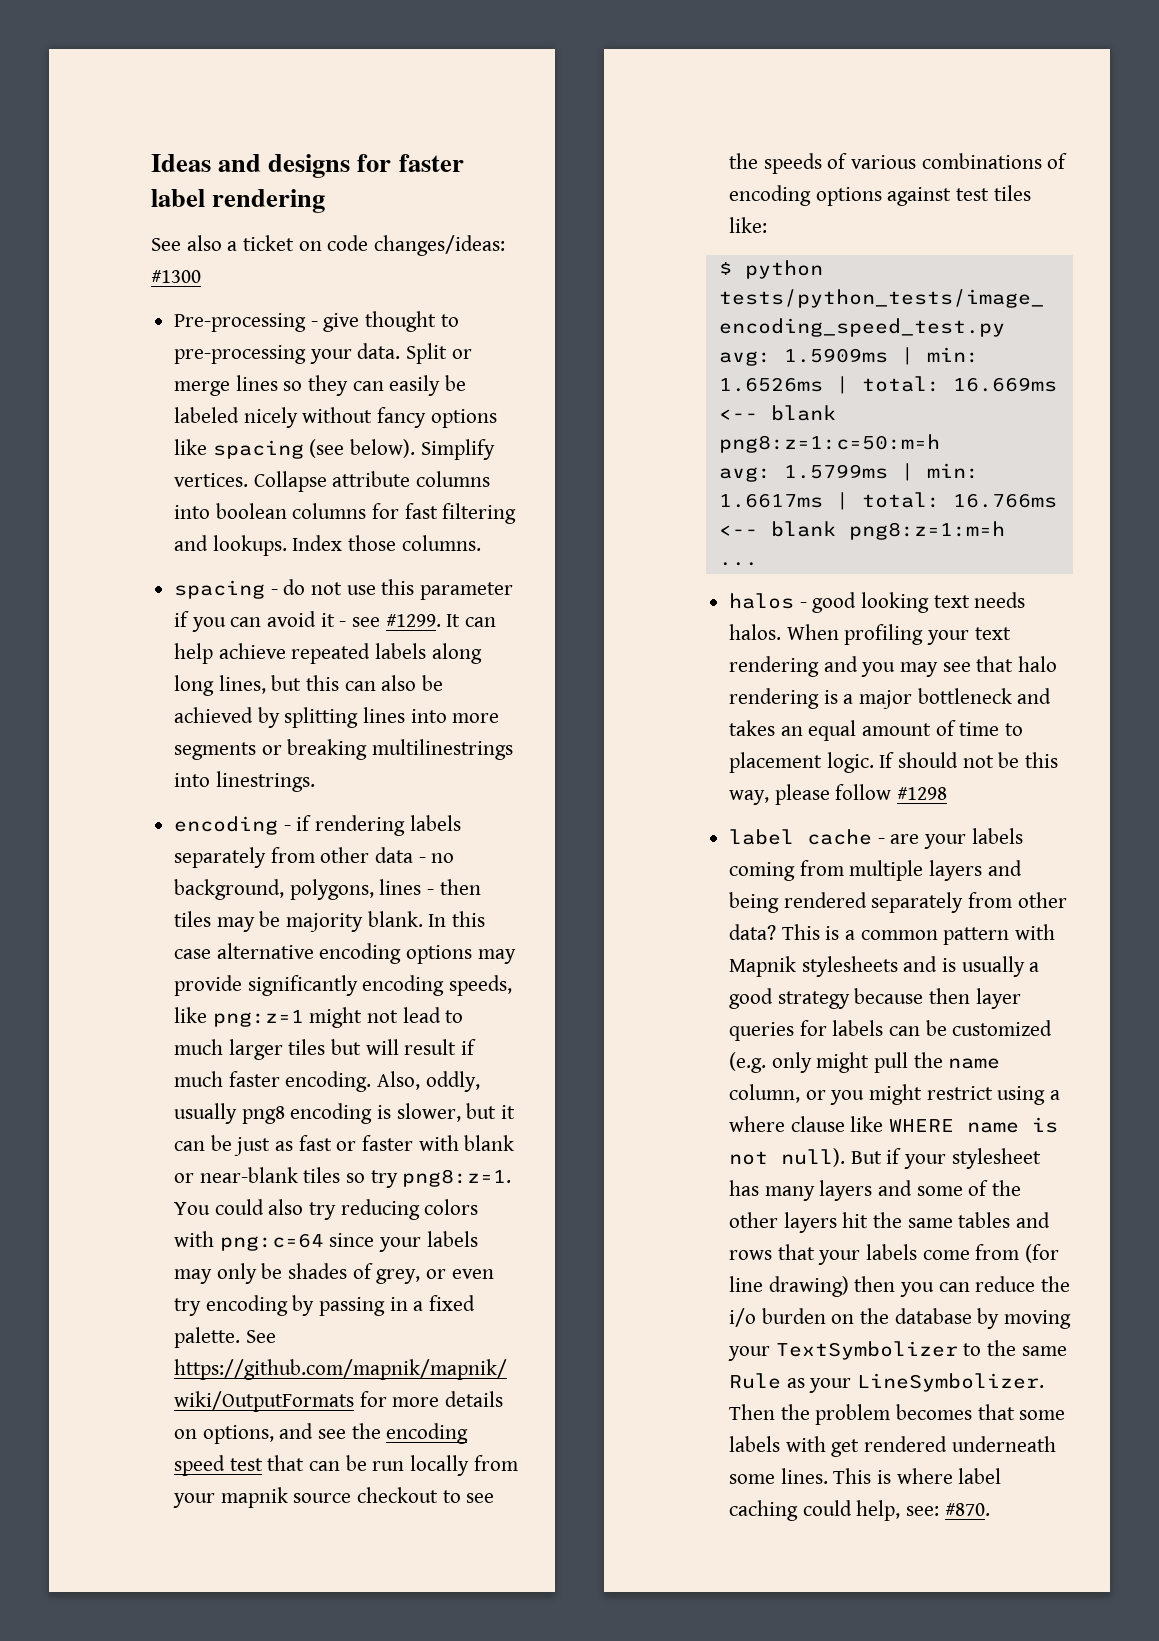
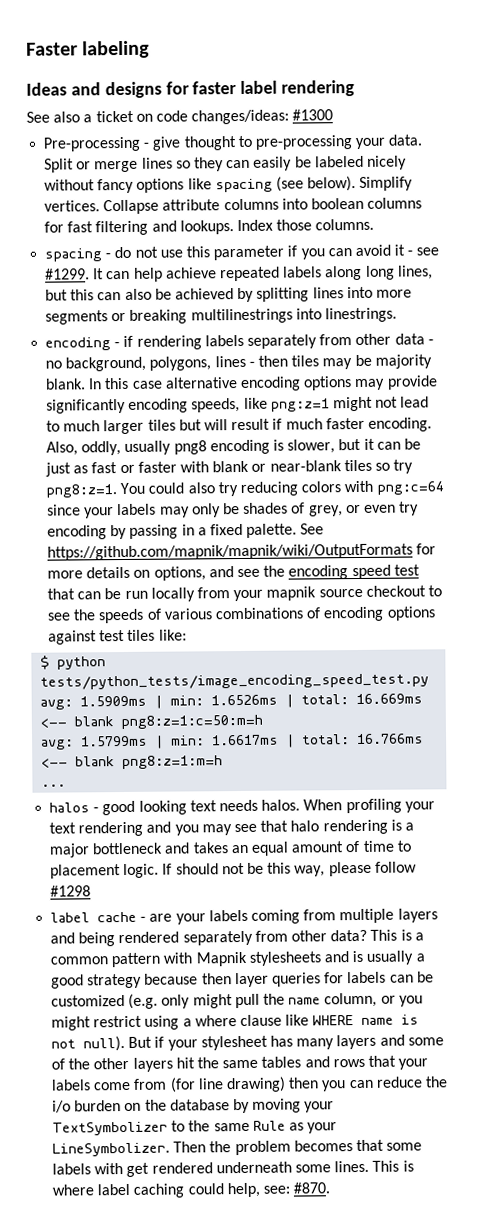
(151, 163) none -> [26,40,151,59] Faster labeling //

